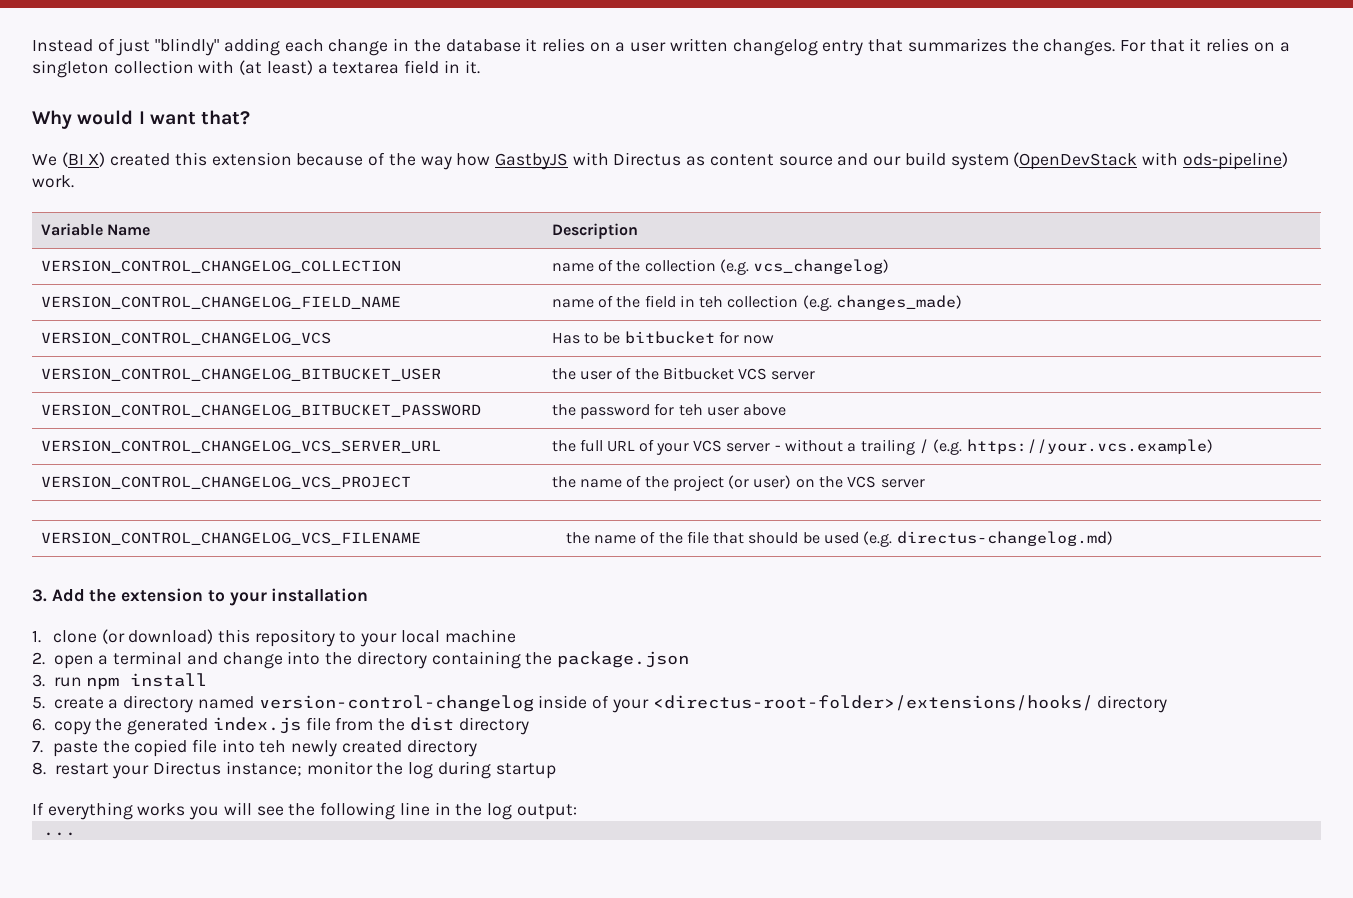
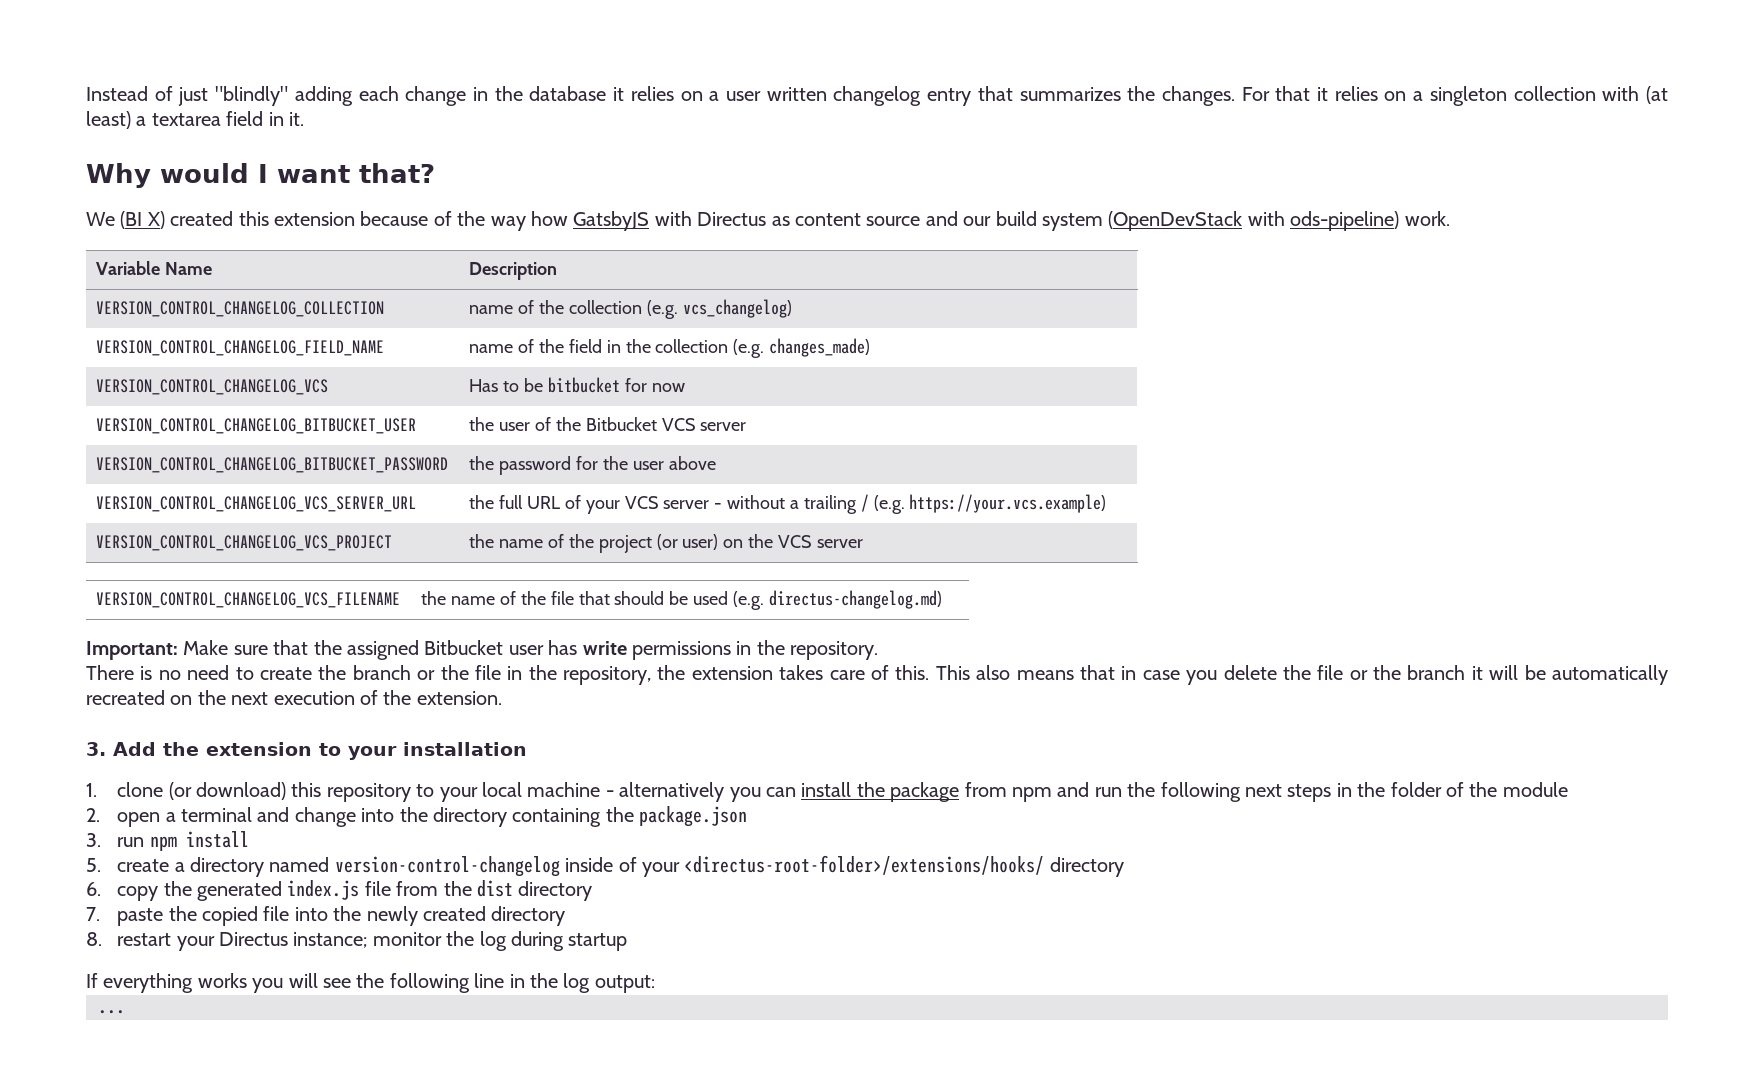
[494,153,568,170] GastbyJS -> [573,211,650,231] GatsbyJS
[699,296,724,308] teh -> [625,339,651,353] the
[678,404,703,416] teh -> [602,456,628,470] the
(1113, 538) none -> [86,640,879,660] [86,665,1669,685] [86,690,502,705] // Important: Make sure that the assigned Bitbucket user has write permissions in the repository. // There is no need to create the branch or the file in the repository, the extension takes care of this. This also means that in case you delete the file or the branch it will be automatically recreated on the next execution of the extension.
(516, 636) none -> [605,782,1568,802] - alternatively you can install the package from npm and run the following next steps in the folder of the module
[259,740,287,753] teh -> [333,906,362,921] the

